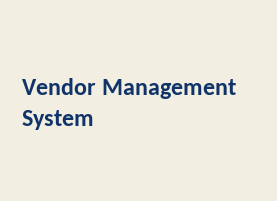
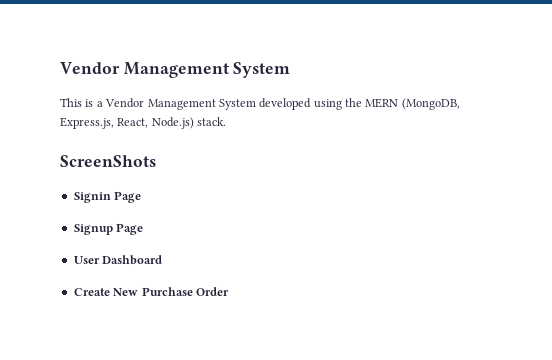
[22,78,237,99] [22,110,94,130] Vendor Management System -> [60,62,291,78] [60,98,460,110] [60,117,227,129] [60,155,156,167] [73,191,142,203] [73,223,144,235] [73,255,163,265] [73,287,229,296] Vendor Management System // This is a Vendor Management System developed using the MERN (MongoDB, Express.js, React, Node.js) stack. // ScreenShots // Signin Page // Signup Page // User Dashboard // Create New Purchase Order

